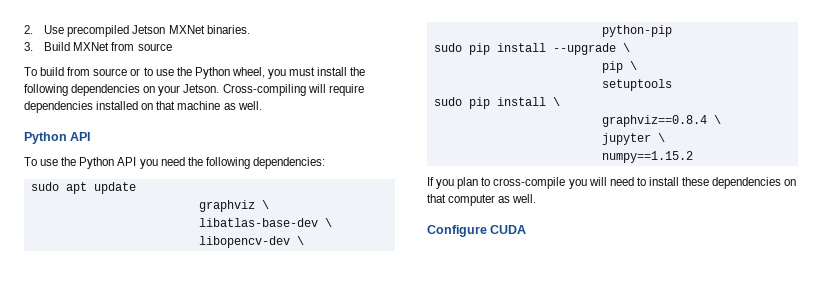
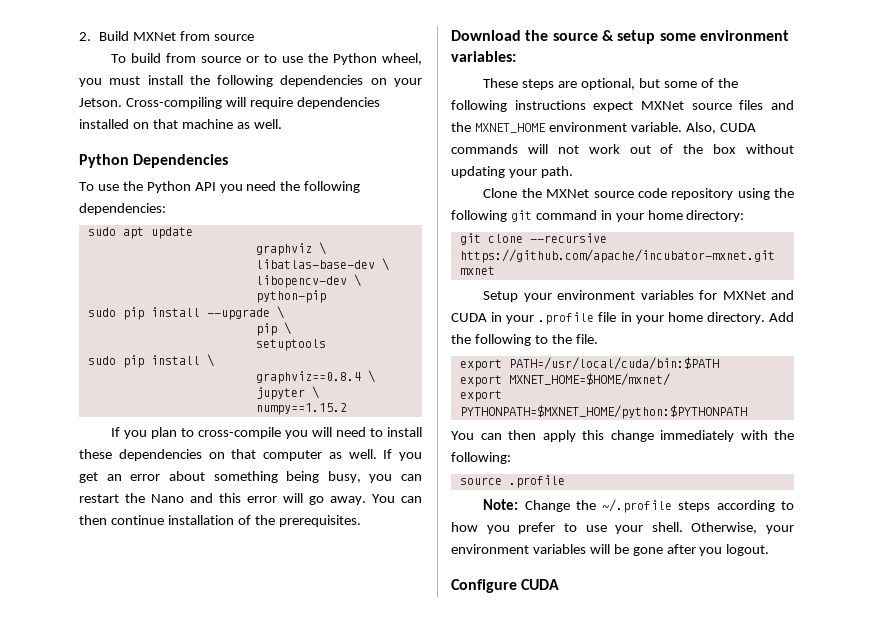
[44,25,250,37] [24,42,33,51] Use precompiled Jetson MXNet binaries. // 3. -> (91, 36) none
[70,132,91,141] API -> [133,154,229,168] Dependencies
(537, 198) none -> [383,449,422,461] [79,471,422,483] [79,493,422,505] [79,515,361,527] [451,30,789,44] [451,51,516,62] [483,78,738,90] [451,100,794,112] [451,122,756,134] [451,144,794,154] [451,166,573,178] [483,188,794,200] [451,210,745,222] [459,233,607,245] [459,249,775,263] [459,266,495,275] [483,290,794,302] [451,312,794,325] [451,334,598,346] [459,357,719,371] [459,373,670,387] [459,390,502,402] [459,405,747,419] [451,430,794,442] [451,452,511,464] [459,475,565,488] [483,499,794,513] [451,522,794,534] [451,544,770,556] If you get an error about something being busy, you can restart the Nano and this error will go away. You can then continue installation of the prerequisites. // Download the source & setup some environment variables: // These steps are optional, but some of the following instructions expect MXNet source files and the MXNET_HOME environment variable. Also, CUDA commands will not work out of the box without updating your path. // Clone the MXNet source code repository using the following git command in your home directory: // git clone --recursive https://github.com/apache/incubator-mxnet.git mxnet // Setup your environment variables for MXNet and CUDA in your .profile file in your home directory. Add the following to the file. // export PATH=/usr/local/cuda/bin:$PATH // export MXNET_HOME=$HOME/mxnet/ // export PYTHONPATH=$MXNET_HOME/python:$PYTHONPATH // You can then apply this change immediately with the following: // source .profile // Note: Change the ~/.profile steps according to how you prefer to use your shell. Otherwise, your environment variables will be gone after you logout.

